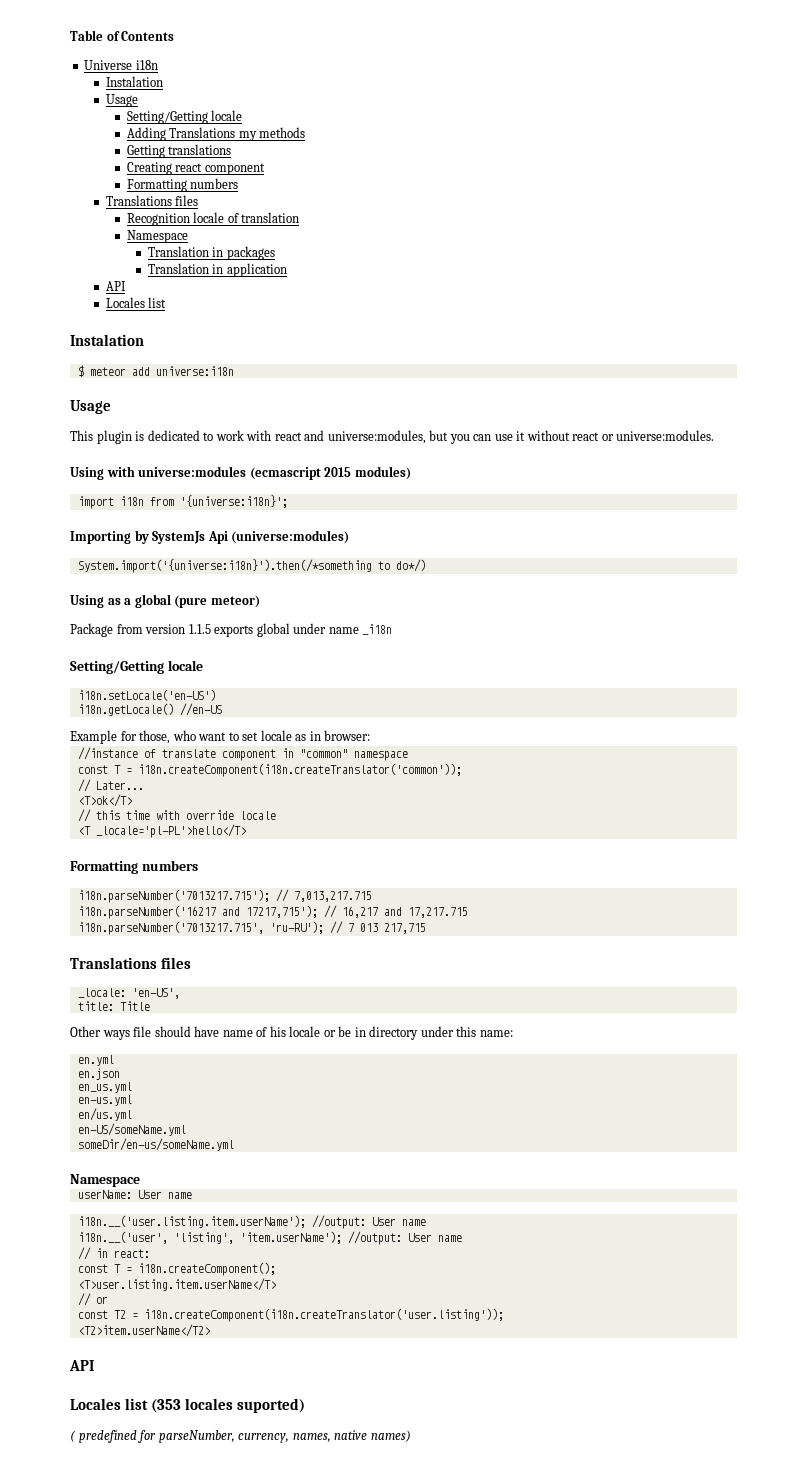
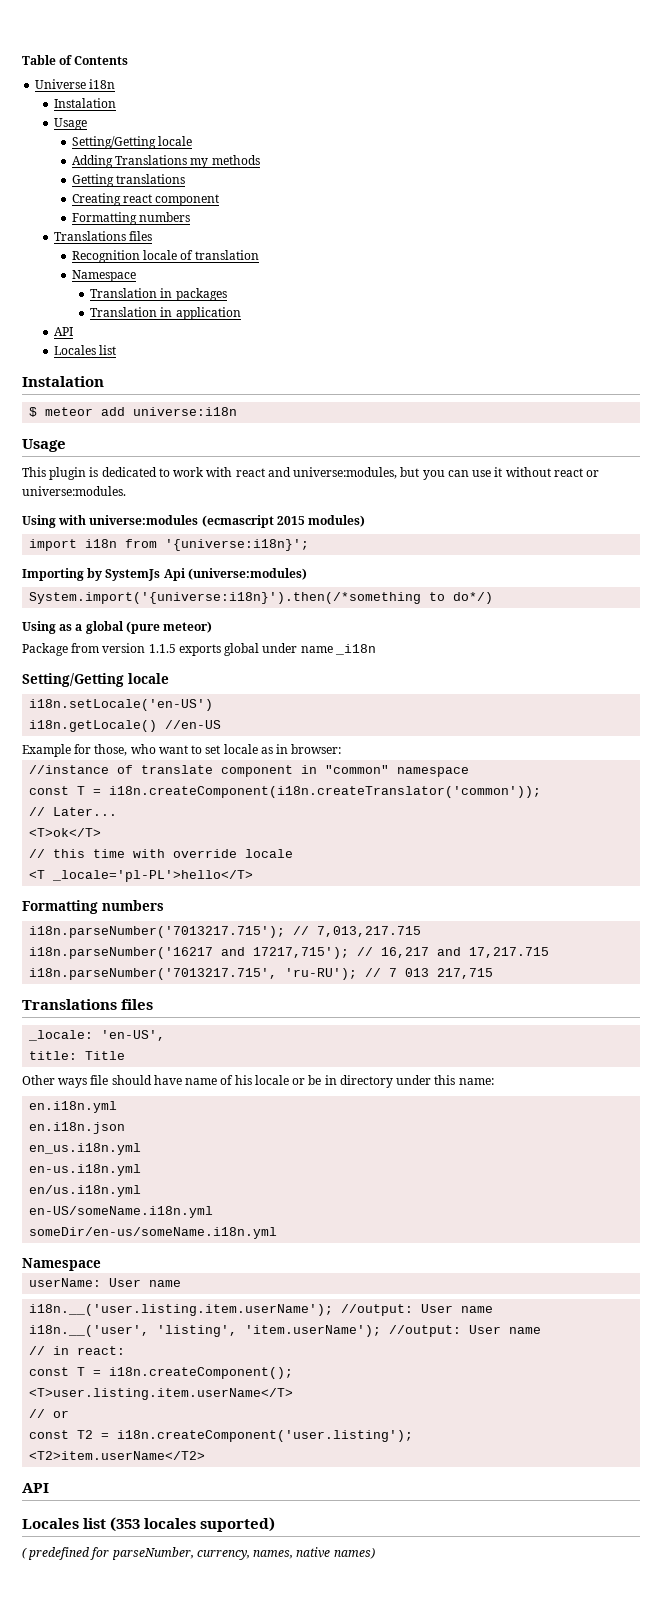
[77,1055,114,1066] [77,1068,120,1080] [77,1082,132,1093] [77,1095,132,1106] [77,1108,132,1121] [77,1123,186,1136] [77,1138,234,1151] en.yml // en.json // en_us.yml // en-us.yml // en/us.yml // en-US/someName.yml // someDir/en-us/someName.yml -> [29,1101,118,1113] [29,1122,126,1134] [29,1143,142,1155] [29,1164,142,1176] [29,1185,142,1197] [29,1206,214,1218] [29,1227,278,1239] en.i18n.yml // en.i18n.json // en_us.i18n.yml // en-us.i18n.yml // en/us.i18n.yml // en-US/someName.i18n.yml // someDir/en-us/someName.i18n.yml
[143,1308,504,1322] i18n.createComponent(i18n.createTranslator('user.listing')); -> [117,1430,414,1442] i18n.createComponent('user.listing');

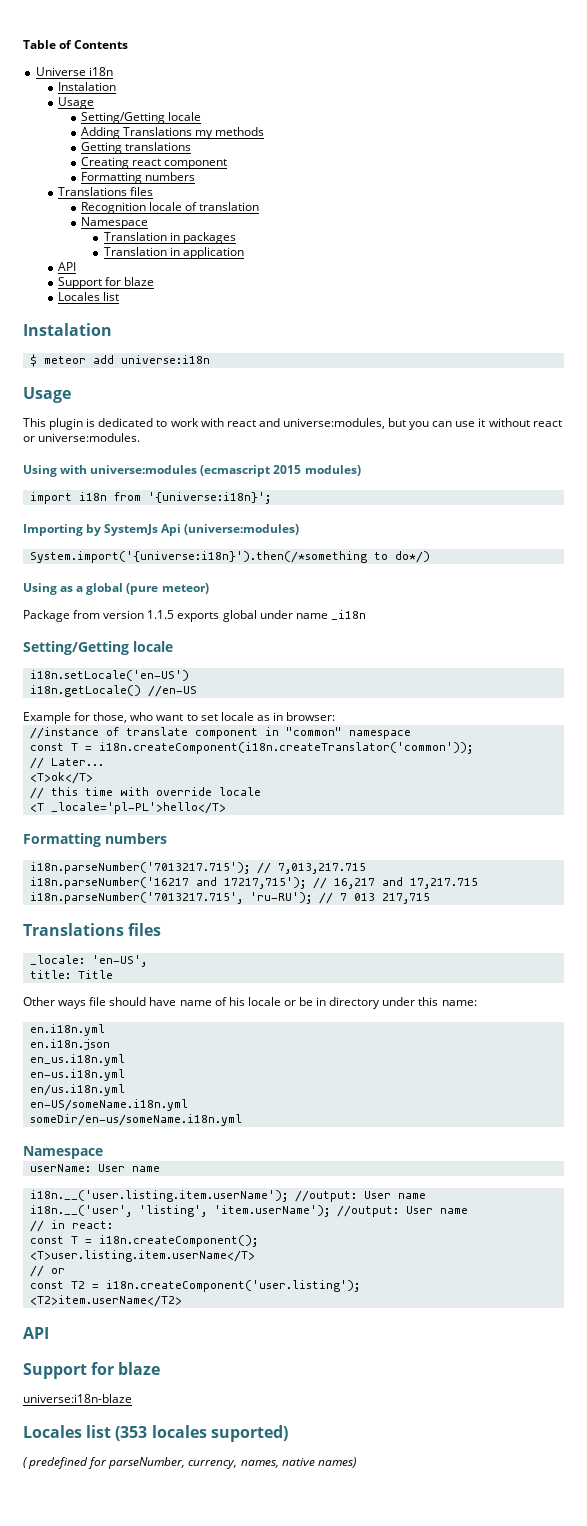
(73, 331) none -> [58,277,155,289] // Support for blaze
(49, 1488) none -> [23,1362,161,1379] [23,1394,132,1403] // Support for blaze // universe:i18n-blaze

